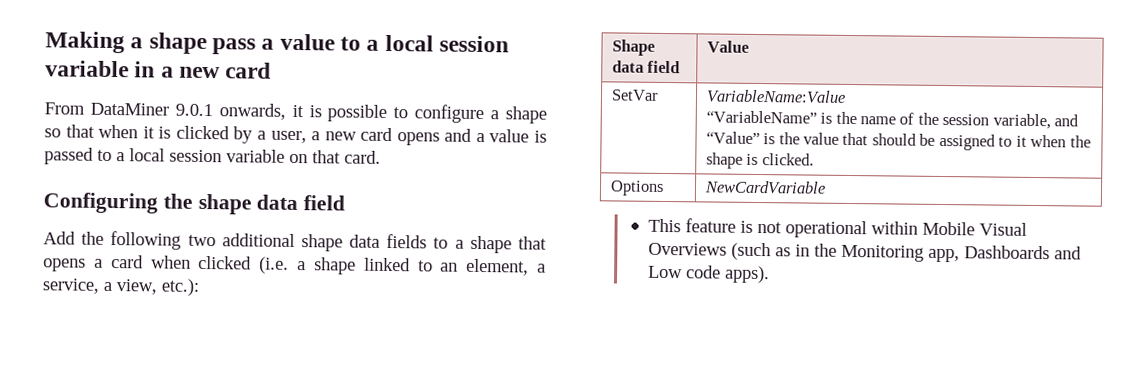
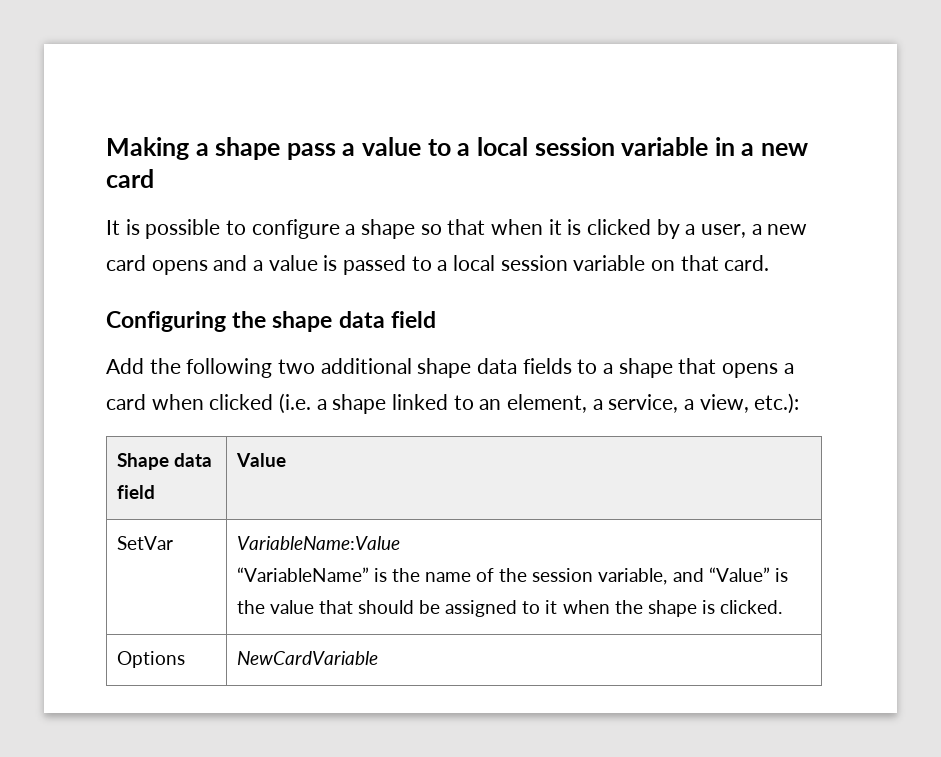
[44,102,304,120] From DataMiner 9.0.1 onwards, it -> [106,220,120,235] It
[647,218,1027,239] [647,242,1082,263] [647,265,770,284] // This feature is not operational within Mobile Visual Overviews (such as in the Monitoring app, Dashboards and Low code apps). -> (378, 658) none

